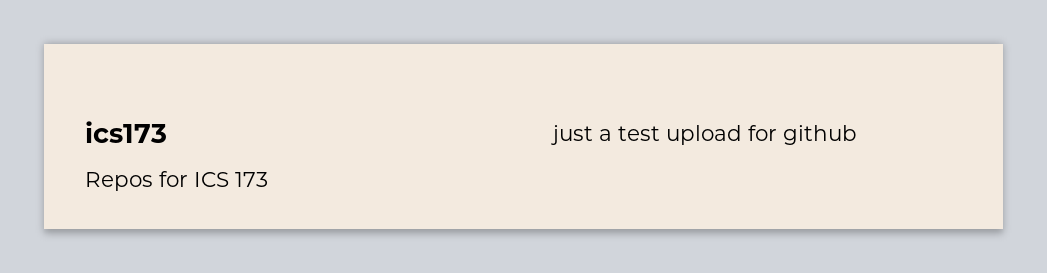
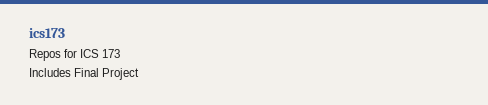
[551,125,857,145] just a test upload for github -> [29,68,140,80] Includes Final Project

